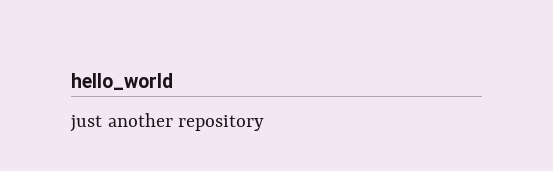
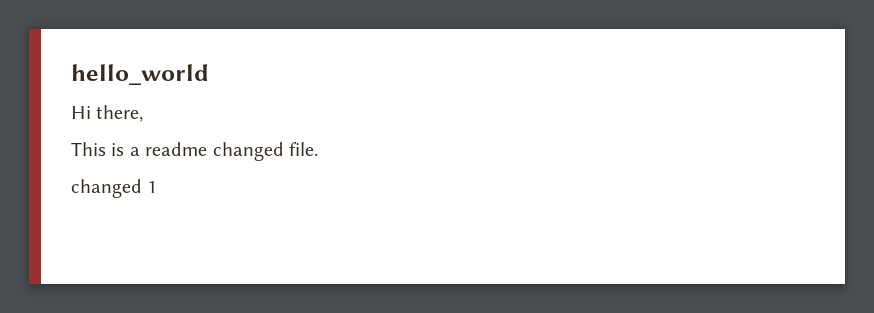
[70,113,265,132] just another repository -> [71,105,144,122] [71,142,318,161] [71,179,157,198] Hi there, // This is a readme changed file. // changed 1

